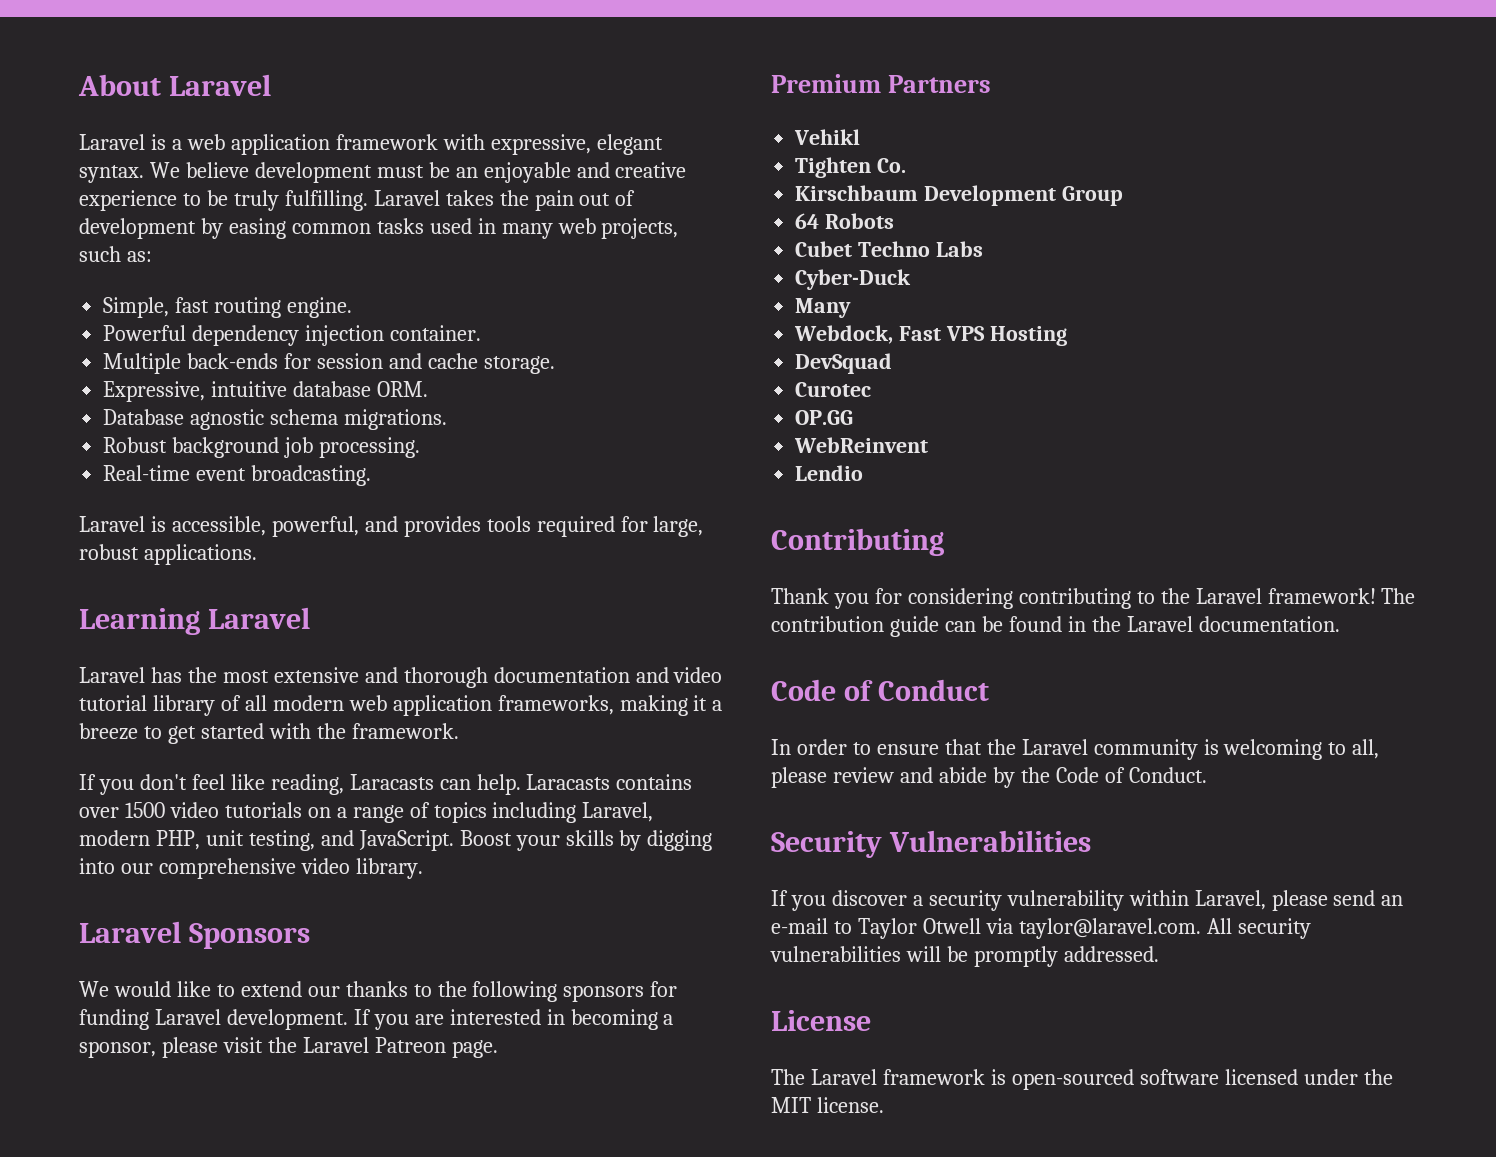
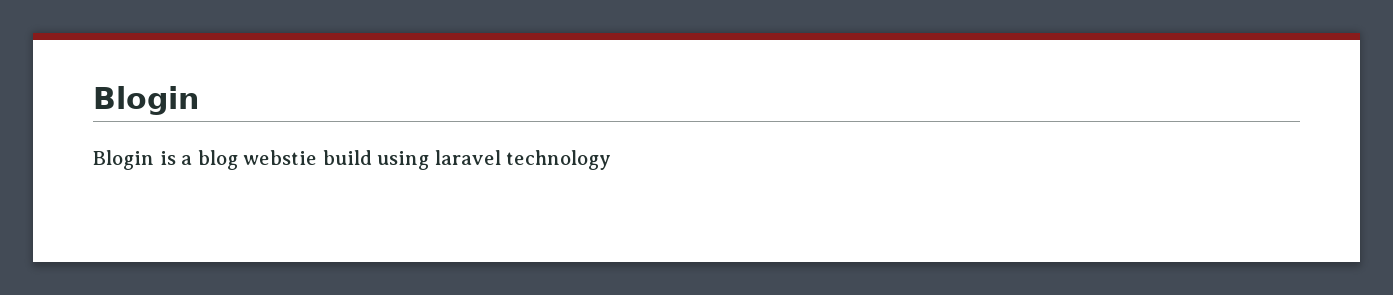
[78,74,271,96] [79,134,663,155] [79,162,687,183] [79,190,636,211] [79,218,679,239] [79,246,152,262] [103,297,353,318] [103,325,482,346] [103,353,555,374] [103,381,429,402] [103,409,448,430] [103,437,421,458] [103,465,372,486] [79,516,704,537] [79,544,257,565] [79,607,310,635] [79,667,723,688] [79,695,723,716] [79,723,459,744] [79,774,693,795] [79,802,654,823] [79,830,713,851] [79,858,423,879] [79,921,310,949] [79,981,678,1002] [79,1009,674,1030] [79,1037,498,1058] [771,74,991,93] [794,129,861,145] [795,157,907,178] [795,185,1124,206] [795,213,895,229] [795,241,984,257] [795,269,912,290] [795,298,852,318] [794,325,1068,346] [795,353,893,374] [795,382,872,397] [795,410,854,425] [794,437,929,453] [795,465,864,481] [771,528,944,556] [771,588,1416,609] [771,616,1340,637] [771,679,989,701] [771,739,1380,760] [771,767,1207,788] [771,830,1091,858] [771,890,1404,911] [771,918,1311,939] [770,946,1159,967] [771,1010,871,1031] [771,1069,1393,1090] [771,1097,884,1113] About Laravel // Laravel is a web application framework with expressive, elegant syntax. We believe development must be an enjoyable and creative experience to be truly fulfilling. Laravel takes the pain out of development by easing common tasks used in many web projects, such as: // Simple, fast routing engine. // Powerful dependency injection container. // Multiple back-ends for session and cache storage. // Expressive, intuitive database ORM. // Database agnostic schema migrations. // Robust background job processing. // Real-time event broadcasting. // Laravel is accessible, powerful, and provides tools required for large, robust applications. // Learning Laravel // Laravel has the most extensive and thorough documentation and video tutorial library of all modern web application frameworks, making it a breeze to get started with the framework. // If you don't feel like reading, Laracasts can help. Laracasts contains over 1500 video tutorials on a range of topics including Laravel, modern PHP, unit testing, and JavaScript. Boost your skills by digging into our comprehensive video library. // Laravel Sponsors // We would like to extend our thanks to the following sponsors for funding Laravel development. If you are interested in becoming a sponsor, please visit the Laravel Patreon page. // Premium Partners // Vehikl // Tighten Co. // Kirschbaum Development Group // 64 Robots // Cubet Techno Labs // Cyber-Duck // Many // Webdock, Fast VPS Hosting // DevSquad // Curotec // OP.GG // WebReinvent // Lendio // Contributing // Thank you for considering contributing to the Laravel framework! The contribution guide can be found in the Laravel documentation. // Code of Conduct // In order to ensure that the Laravel community is welcoming to all, please review and abide by the Code of Conduct. // Security Vulnerabilities // If you discover a security vulnerability within Laravel, please send an e-mail to Taylor Otwell via taylor@laravel.com. All security vulnerabilities will be promptly addressed. // License // The Laravel framework is open-sourced software licensed under the MIT license. -> [93,86,199,115] [93,150,612,170] Blogin // Blogin is a blog webstie build using laravel technology

